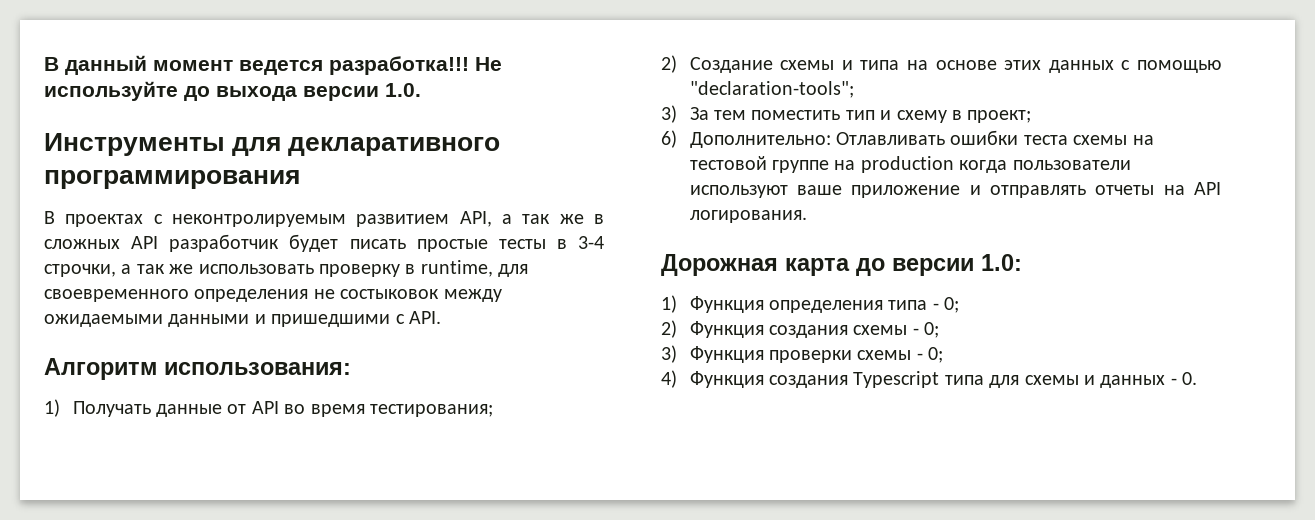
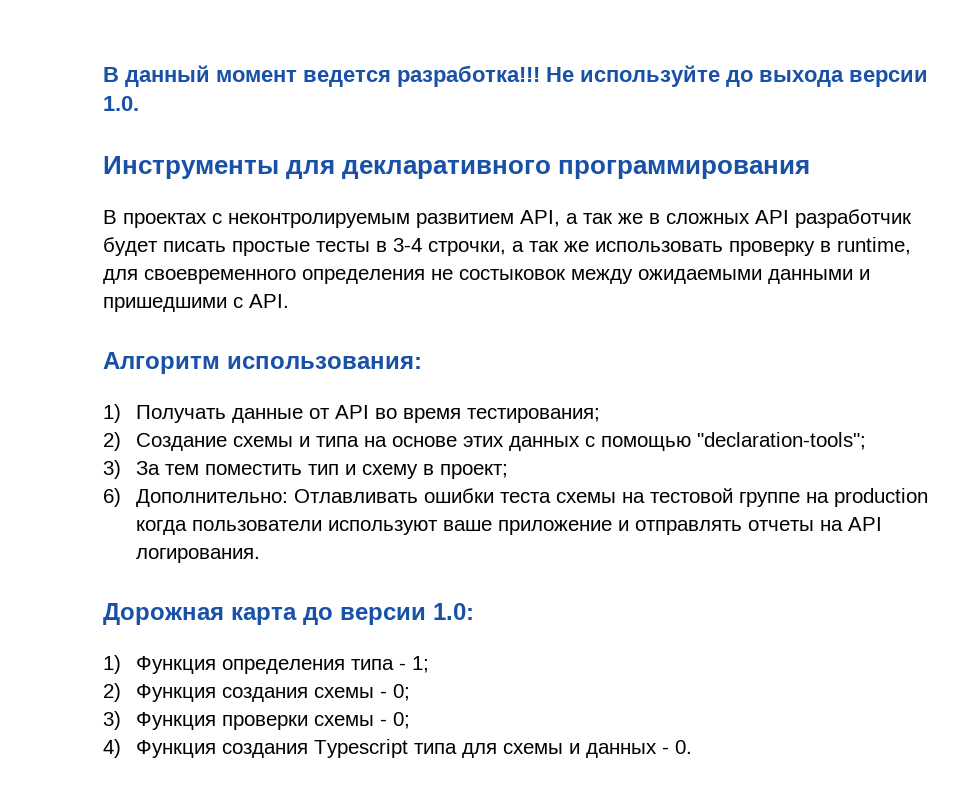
[944,297,960,313] 0; -> [411,656,429,673] 1;

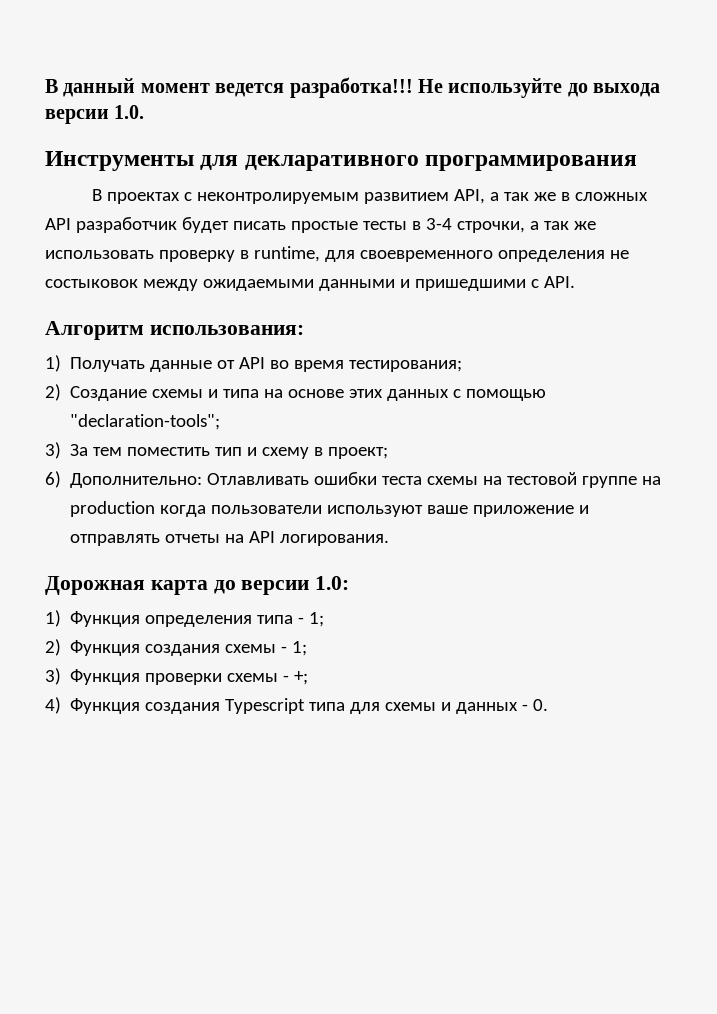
[392,684,410,701] 0; -> [292,641,308,656] 1;
[392,712,410,729] 0; -> [294,671,309,685] +;

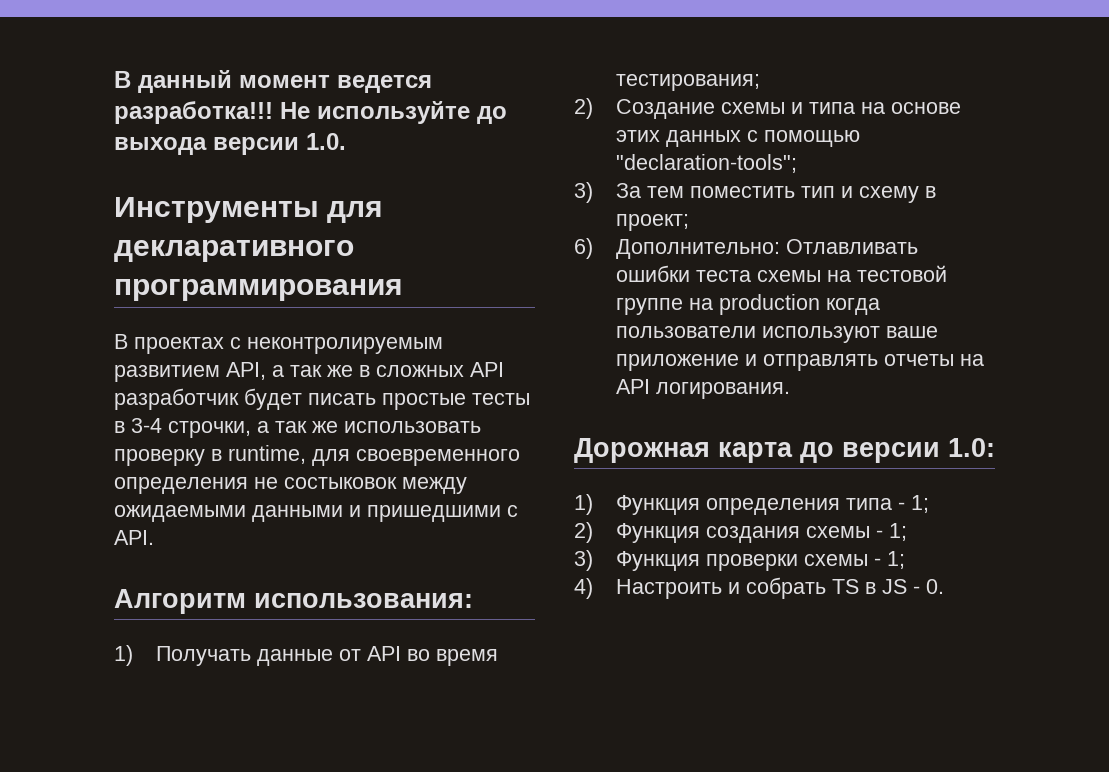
[294,671,309,685] +; -> [886,551,905,569] 1;
[70,698,519,714] Функция создания Typescript типа для схемы и данных -> [615,577,907,599] Настроить и собрать TS в JS

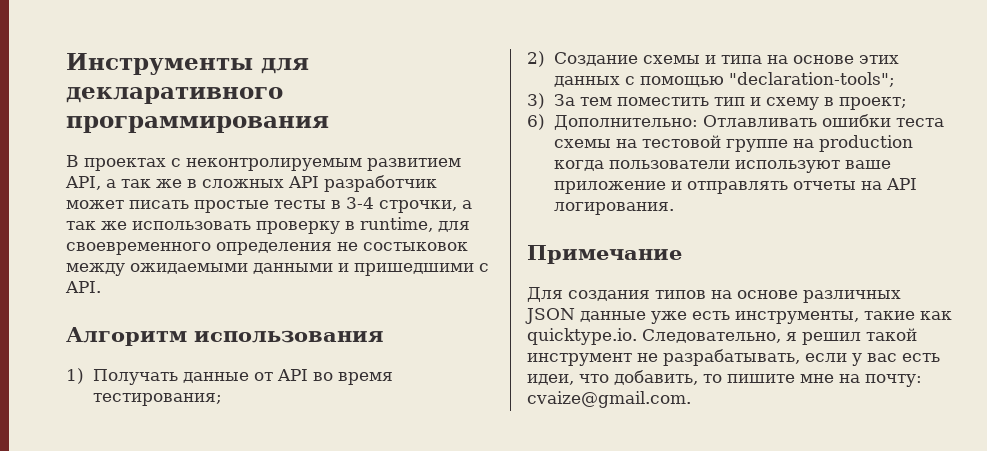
[114,70,432,93] [114,101,507,124] [114,133,346,155] В данный момент ведется разработка!!! Не используйте до выхода версии 1.0. // -> (66, 64) none
[244,388,302,410] будет -> [66,200,124,209] может
[254,593,473,608] использования: -> [194,330,384,343] использования
[574,438,995,463] [574,494,929,515] [574,522,907,543] [574,550,905,571] [574,577,944,599] Дорожная карта до версии 1.0: // 1) Функция определения типа - 1; // 2) Функция создания схемы - 1; // 3) Функция проверки схемы - 1; // 4) Настроить и собрать TS в JS - 0. -> [527,245,682,264] [527,287,901,303] [525,308,952,324] [527,328,917,345] [527,349,940,366] [527,370,922,387] [527,391,691,408] Примечание // Для создания типов на основе различных JSON данные уже есть инструменты, такие как quicktype.io. Следовательно, я решил такой инструмент не разрабатывать, если у вас есть идеи, что добавить, то пишите мне на почту: cvaize@gmail.com.

